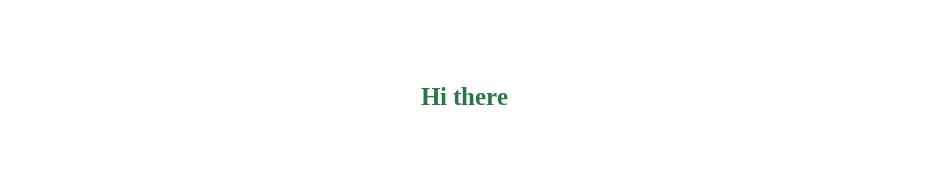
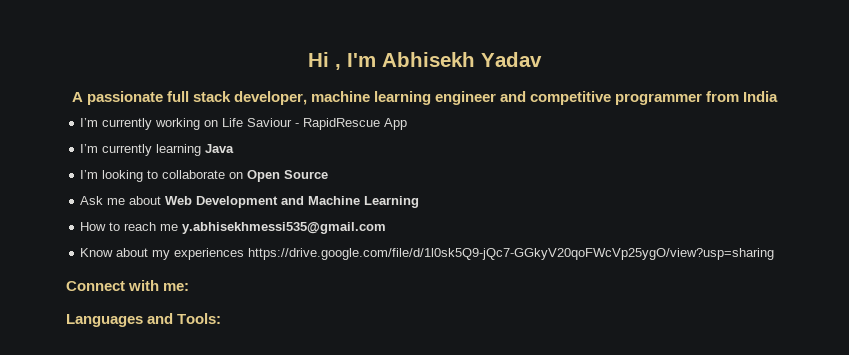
[453,87,509,105] there -> [335,52,542,70] [71,91,779,105] [80,118,408,130] [80,144,235,156] [80,170,329,182] [80,196,420,208] [80,222,387,234] [80,248,775,260] [66,280,190,291] [66,313,222,327] , I'm Abhisekh Yadav // A passionate full stack developer, machine learning engineer and competitive programmer from India // I’m currently working on Life Saviour - RapidRescue App // I’m currently learning Java // I’m looking to collaborate on Open Source // Ask me about Web Development and Machine Learning // How to reach me y.abhisekhmessi535@gmail.com // Know about my experiences https://drive.google.com/file/d/1l0sk5Q9-jQc7-GGkyV20qoFWcVp25ygO/view?usp=sharing // Connect with me: // Languages and Tools:

